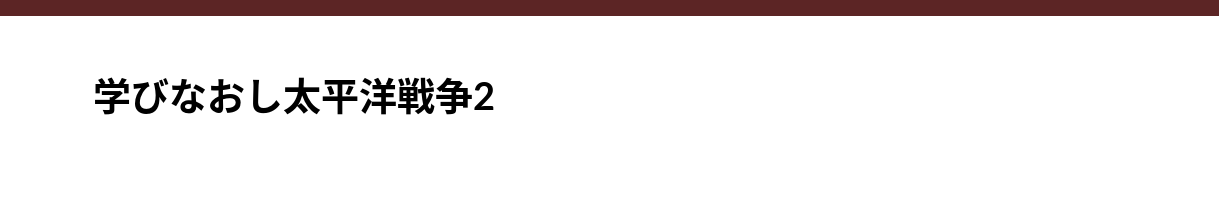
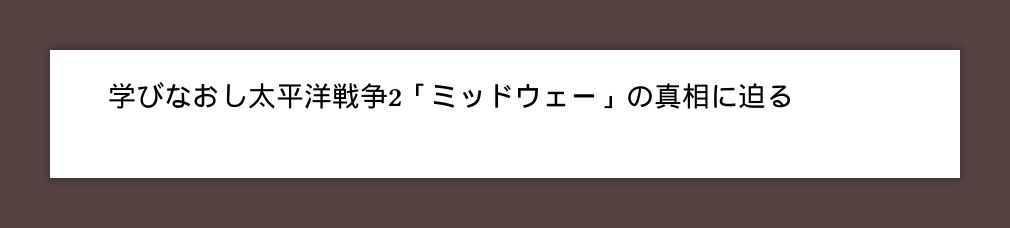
(495, 96) none -> [402,83,794,109] 「ミッドウェー」の真相に迫る

